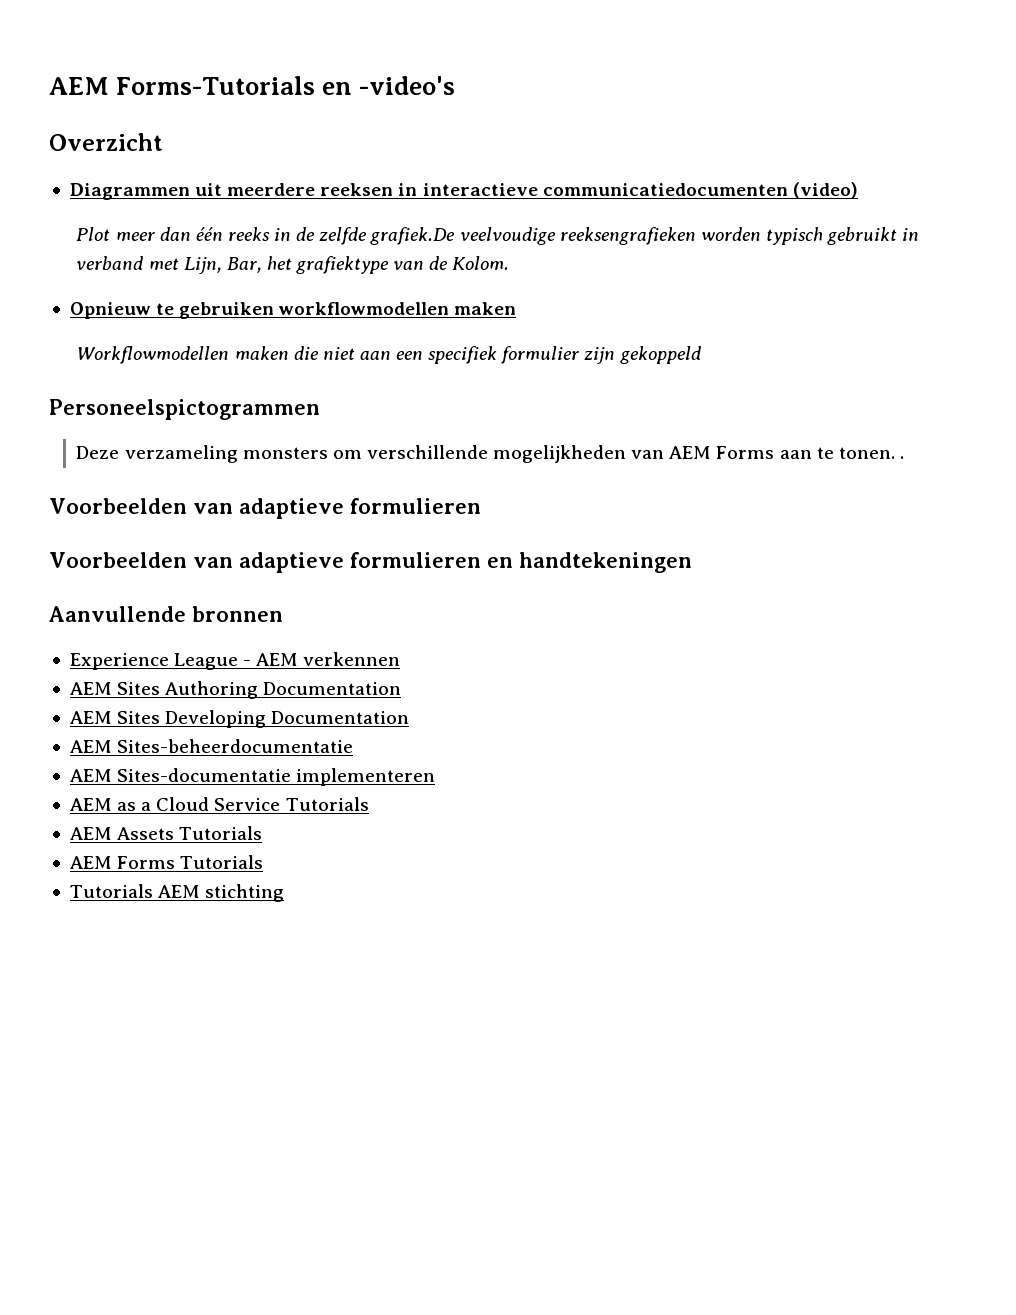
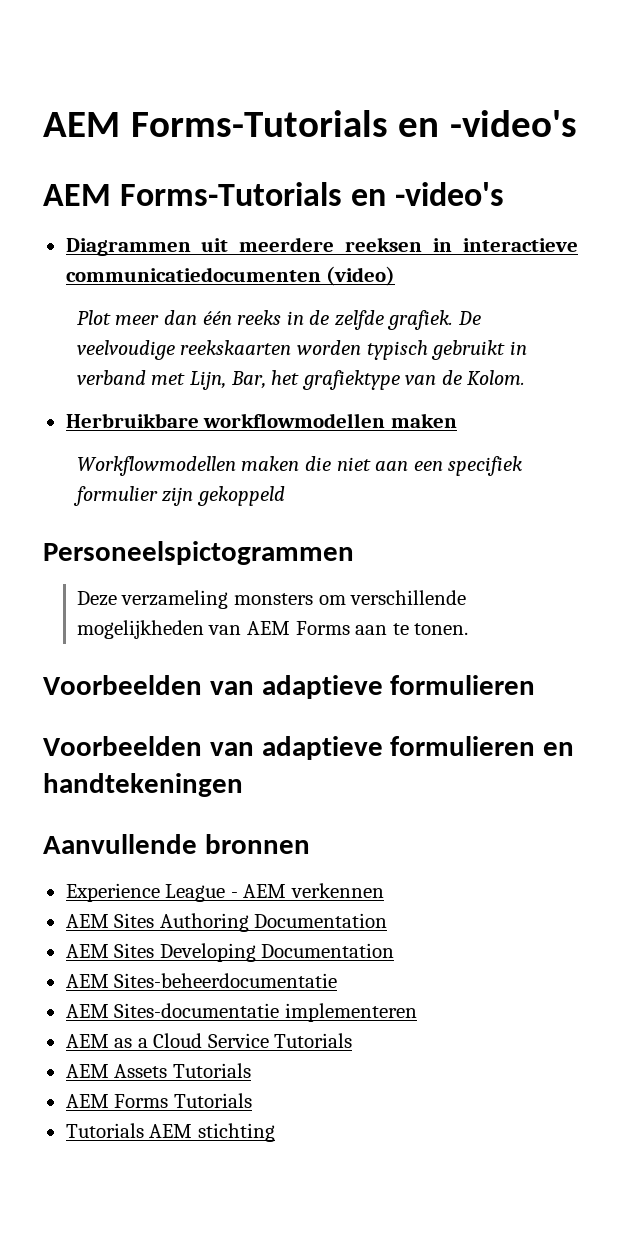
[49,76,455,95] [49,133,163,151] AEM Forms-Tutorials en -video's // Overzicht -> [43,110,577,137] [43,182,505,206] AEM Forms-Tutorials en -video's // AEM Forms-Tutorials en -video's
[370,227,696,245] grafiek.De veelvoudige reeksengrafieken -> [387,310,481,330] [76,340,292,360] grafiek. De veelvoudige reekskaarten
[69,302,275,319] Opnieuw te gebruiken -> [65,413,199,428] Herbruikbare
[899,456,904,459] . -> (469, 629) none

